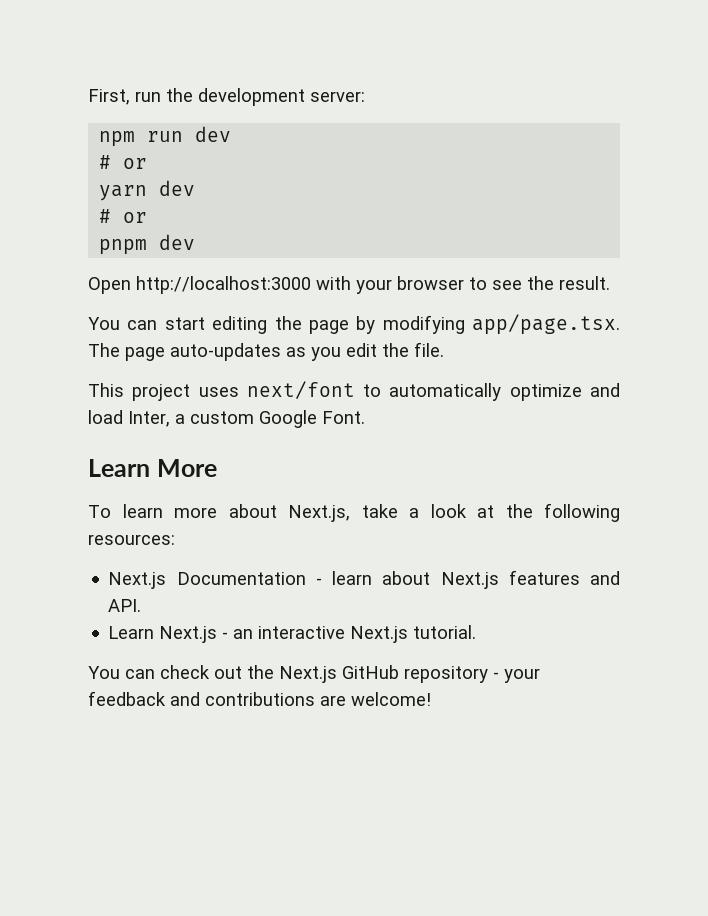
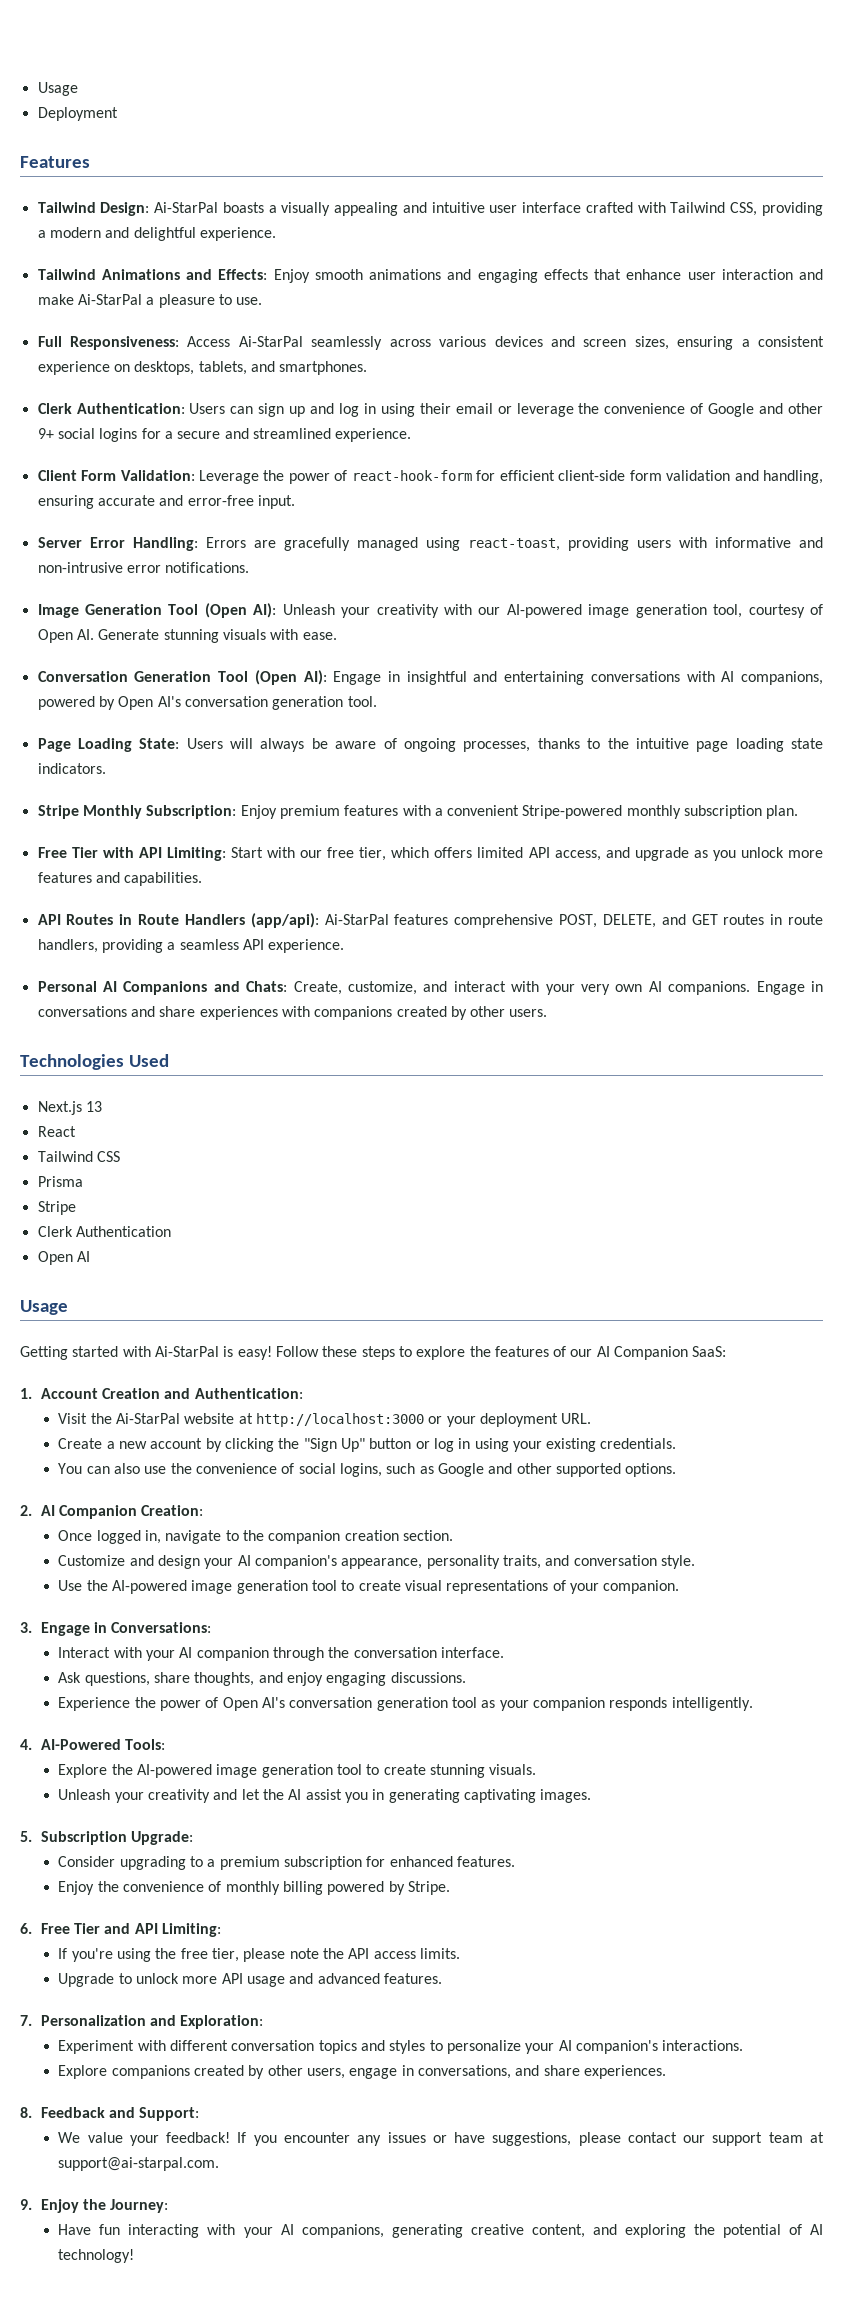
[88,88,365,106] [99,126,232,147] [99,155,148,169] [99,180,196,201] [99,209,148,223] [99,234,196,255] [88,276,610,294] [88,314,620,335] [88,342,444,361] [88,381,620,401] [88,410,365,428] [88,459,217,477] [88,503,620,522] [88,534,175,545] [108,570,620,589] [108,599,142,612] [108,625,477,643] [88,665,540,683] [88,691,431,706] First, run the development server: // npm run dev // # or // yarn dev // # or // pnpm dev // Open http://localhost:3000 with your browser to see the result. // You can start editing the page by modifying app/page.tsx. The page auto-updates as you edit the file. // This project uses next/font to automatically optimize and load Inter, a custom Google Font. // Learn More // To learn more about Next.js, take a look at the following resources: // Next.js Documentation - learn about Next.js features and API. // Learn Next.js - an interactive Next.js tutorial. // You can check out the Next.js GitHub repository - your feedback and contributions are welcome! -> [37,82,78,96] [37,107,118,121] [20,156,90,168] [37,202,823,216] [37,227,276,241] [37,269,823,283] [37,294,263,308] [37,336,824,350] [37,361,368,375] [37,403,823,417] [37,428,412,442] [37,470,823,484] [37,495,295,509] [37,537,823,551] [37,562,250,573] [37,603,823,618] [37,629,337,643] [37,670,824,685] [37,696,377,710] [37,738,823,752] [37,763,106,774] [37,805,799,819] [37,847,824,861] [37,872,203,886] [37,913,824,928] [37,939,345,953] [37,981,823,995] [37,1006,548,1020] [20,1054,169,1070] [37,1101,102,1115] [37,1126,76,1137] [37,1151,120,1162] [37,1176,83,1187] [37,1201,76,1215] [37,1226,171,1237] [37,1251,90,1265] [20,1300,68,1315] [20,1346,727,1360] [20,1388,303,1399] [58,1413,592,1427] [58,1438,677,1452] [58,1463,677,1477] [20,1505,204,1519] [58,1530,453,1544] [58,1555,695,1569] [58,1580,680,1594] [20,1622,212,1636] [58,1647,504,1661] [58,1672,466,1686] [58,1697,753,1711] [20,1739,166,1750] [58,1764,537,1778] [58,1789,592,1803] [20,1831,194,1845] [58,1856,515,1870] [58,1881,450,1895] [20,1923,222,1937] [58,1948,460,1962] [58,1973,442,1987] [20,2015,264,2029] [58,2040,744,2054] [58,2065,666,2079] [20,2107,200,2121] [58,2132,824,2146] [58,2157,220,2171] [20,2199,169,2213] [58,2224,823,2238] [58,2249,135,2263] Usage // Deployment // Features // Tailwind Design: Ai-StarPal boasts a visually appealing and intuitive user interface crafted with Tailwind CSS, providing a modern and delightful experience. // Tailwind Animations and Effects: Enjoy smooth animations and engaging effects that enhance user interaction and make Ai-StarPal a pleasure to use. // Full Responsiveness: Access Ai-StarPal seamlessly across various devices and screen sizes, ensuring a consistent experience on desktops, tablets, and smartphones. // Clerk Authentication: Users can sign up and log in using their email or leverage the convenience of Google and other 9+ social logins for a secure and streamlined experience. // Client Form Validation: Leverage the power of react-hook-form for efficient client-side form validation and handling, ensuring accurate and error-free input. // Server Error Handling: Errors are gracefully managed using react-toast, providing users with informative and non-intrusive error notifications. // Image Generation Tool (Open AI): Unleash your creativity with our AI-powered image generation tool, courtesy of Open AI. Generate stunning visuals with ease. // Conversation Generation Tool (Open AI): Engage in insightful and entertaining conversations with AI companions, powered by Open AI's conversation generation tool. // Page Loading State: Users will always be aware of ongoing processes, thanks to the intuitive page loading state indicators. // Stripe Monthly Subscription: Enjoy premium features with a convenient Stripe-powered monthly subscription plan. // Free Tier with API Limiting: Start with our free tier, which offers limited API access, and upgrade as you unlock more features and capabilities. // API Routes in Route Handlers (app/api): Ai-StarPal features comprehensive POST, DELETE, and GET routes in route handlers, providing a seamless API experience. // Personal AI Companions and Chats: Create, customize, and interact with your very own AI companions. Engage in conversations and share experiences with companions created by other users. // Technologies Used // Next.js 13 // React // Tailwind CSS // Prisma // Stripe // Clerk Authentication // Open AI // Usage // Getting started with Ai-StarPal is easy! Follow these steps to explore the features of our AI Companion SaaS: // 1. Account Creation and Authentication: // Visit the Ai-StarPal website at http://localhost:3000 or your deployment URL. // Create a new account by clicking the "Sign Up" button or log in using your existing credentials. // You can also use the convenience of social logins, such as Google and other supported options. // 2. AI Companion Creation: // Once logged in, navigate to the companion creation section. // Customize and design your AI companion's appearance, personality traits, and conversation style. // Use the AI-powered image generation tool to create visual representations of your companion. // 3. Engage in Conversations: // Interact with your AI companion through the conversation interface. // Ask questions, share thoughts, and enjoy engaging discussions. // Experience the power of Open AI's conversation generation tool as your companion responds intelligently. // 4. AI-Powered Tools: // Explore the AI-powered image generation tool to create stunning visuals. // Unleash your creativity and let the AI assist you in generating captivating images. // 5. Subscription Upgrade: // Consider upgrading to a premium subscription for enhanced features. // Enjoy the convenience of monthly billing powered by Stripe. // 6. Free Tier and API Limiting: // If you're using the free tier, please note the API access limits. // Upgrade to unlock more API usage and advanced features. // 7. Personalization and Exploration: // Experiment with different conversation topics and styles to personalize your AI companion's interactions. // Explore companions created by other users, engage in conversations, and share experiences. // 8. Feedback and Support: // We value your feedback! If you encounter any issues or have suggestions, please contact our support team at support@ai-starpal.com. // 9. Enjoy the Journey: // Have fun interacting with your AI companions, generating creative content, and exploring the potential of AI technology!

